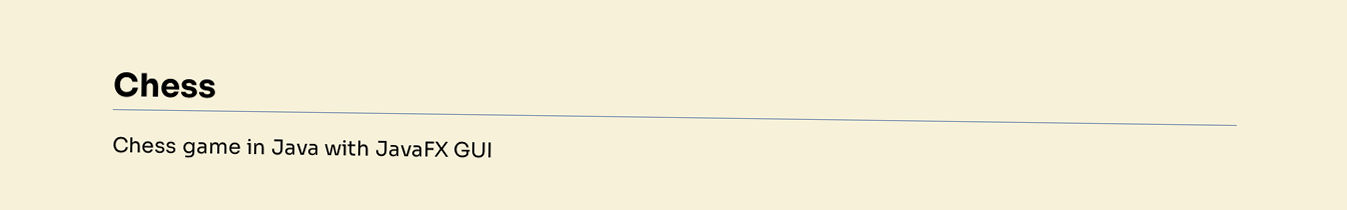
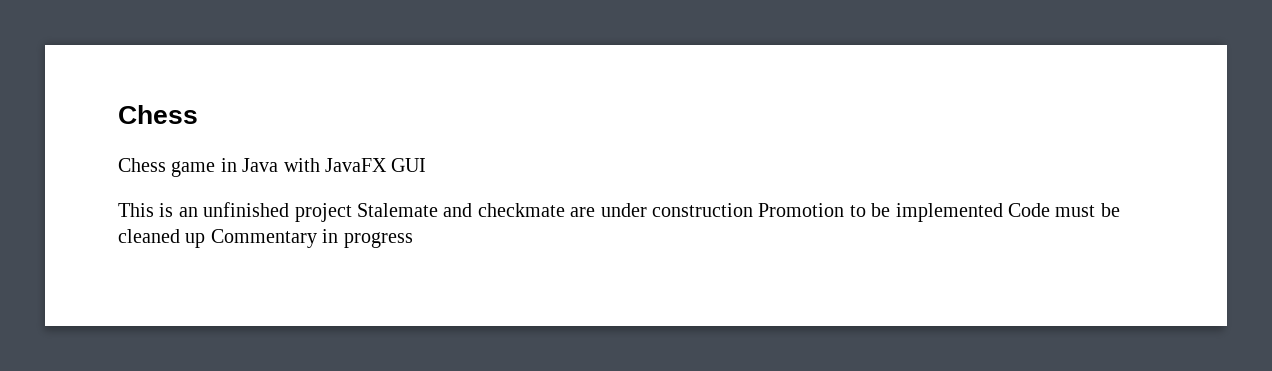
(494, 149) none -> [118,202,1120,222] [118,229,413,248] // This is an unfinished project Stalemate and checkmate are under construction Promotion to be implemented Code must be cleaned up Commentary in progress

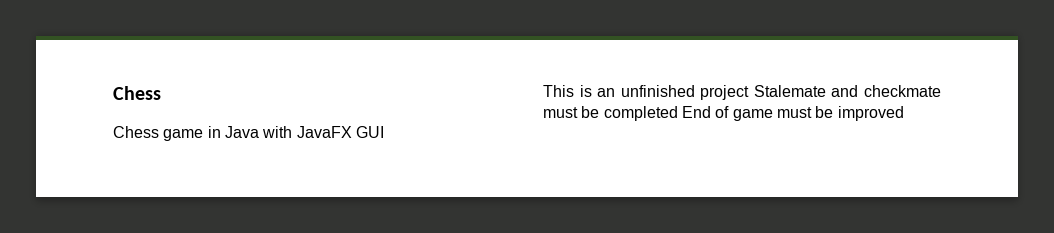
[570,203,1120,222] [118,229,413,248] are under construction Promotion to be implemented Code must be cleaned up Commentary in progress -> [543,106,904,121] must be completed End of game must be improved

